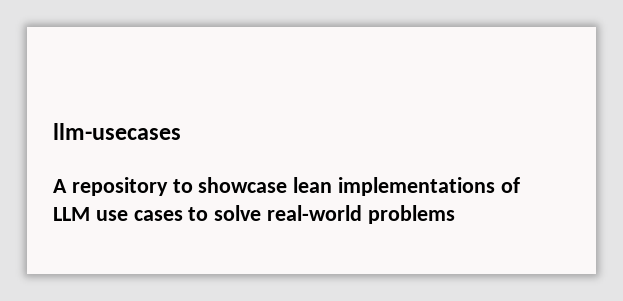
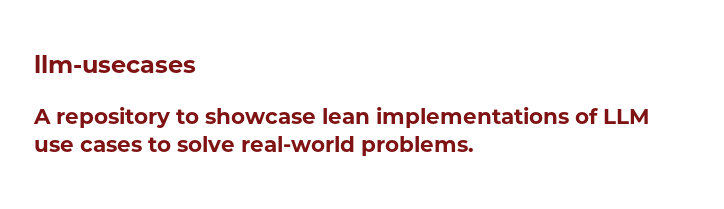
[367,205,455,224] problems -> [361,136,474,156] problems.

